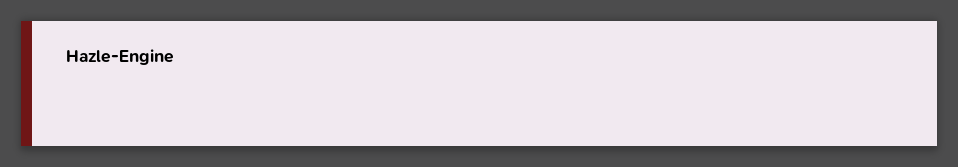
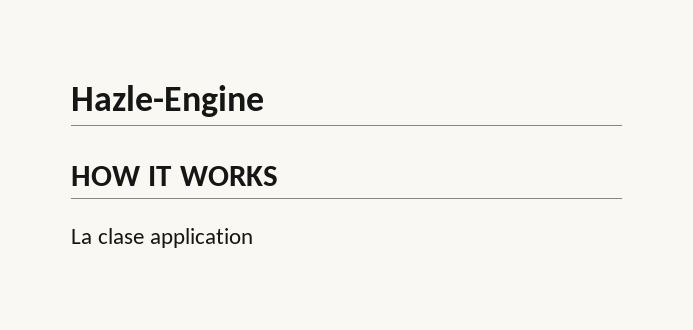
(174, 57) none -> [71,166,278,186] [71,228,254,248] // HOW IT WORKS // La clase application

